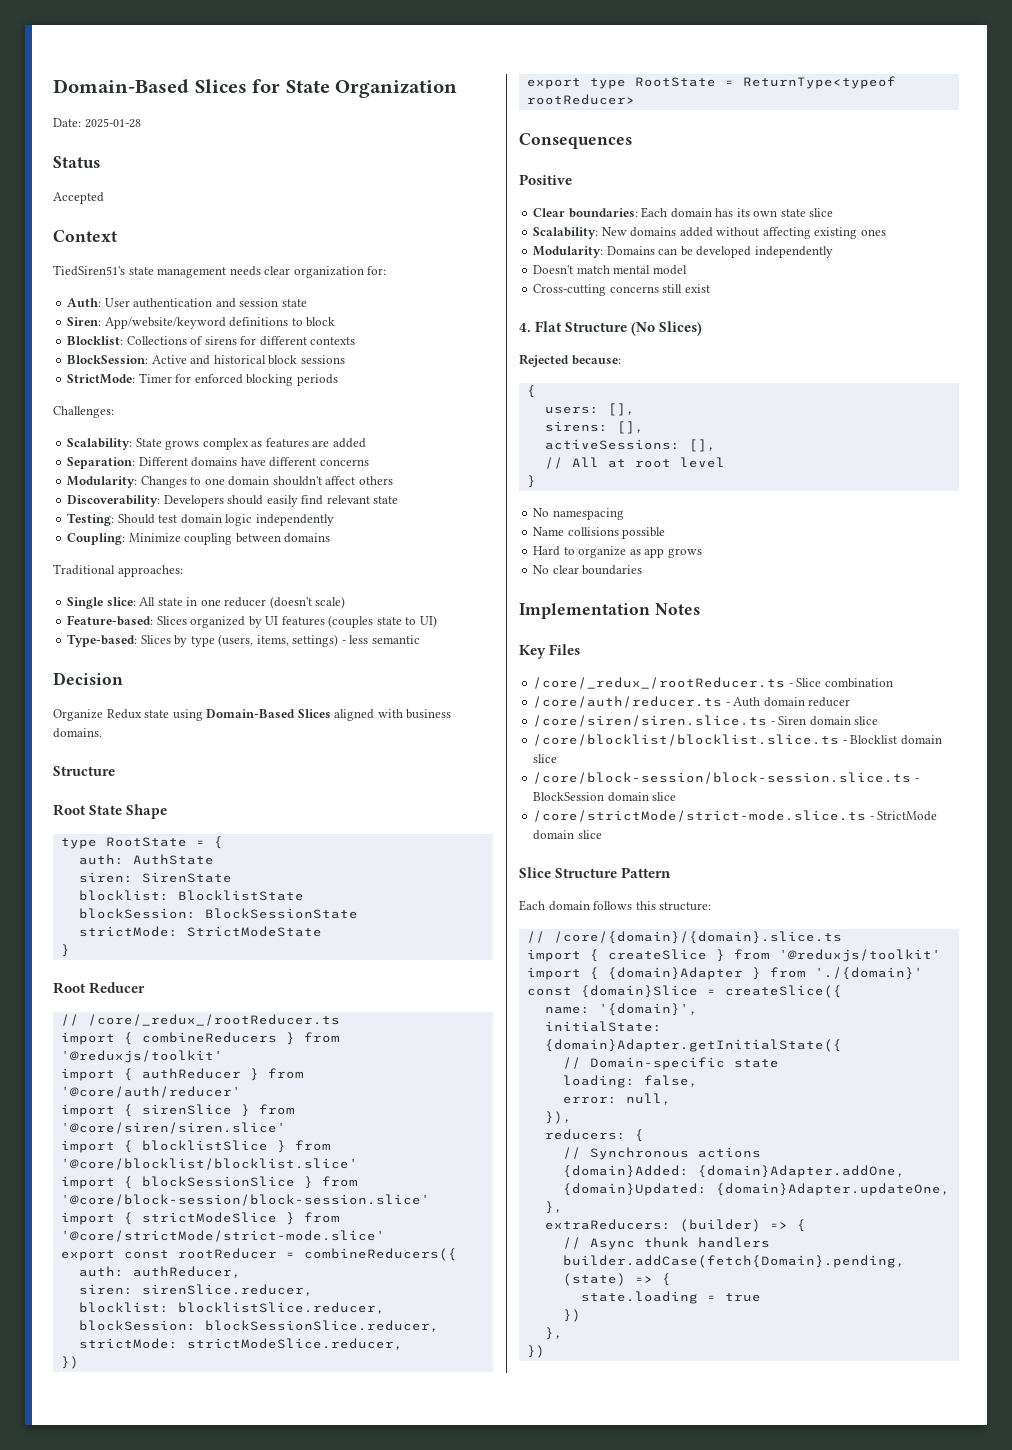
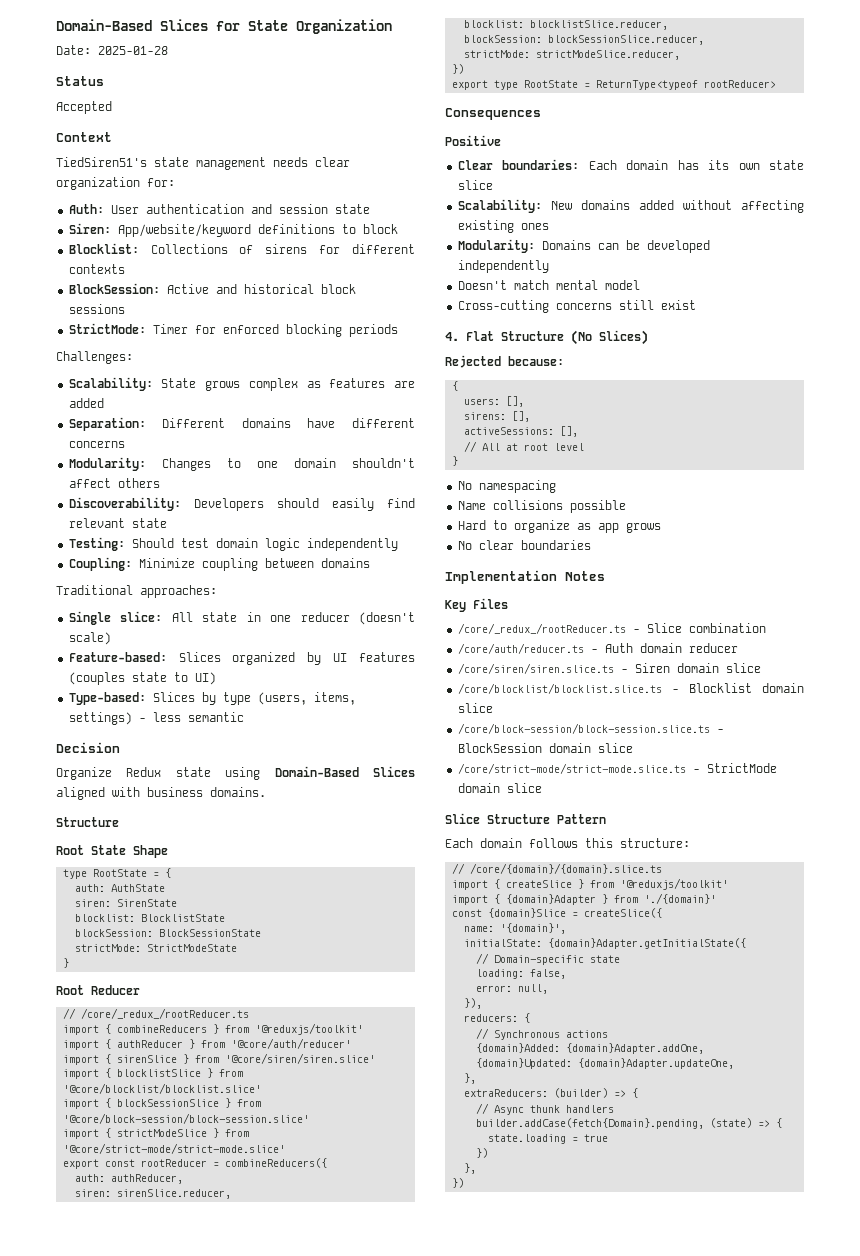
[60,1230,385,1242] '@core/strictMode/strict-mode.slice' -> [62,1143,285,1154] '@core/strict-mode/strict-mode.slice'
[533,810,867,822] /core/strictMode/strict-mode.slice.ts -> [457,763,686,774] /core/strict-mode/strict-mode.slice.ts

